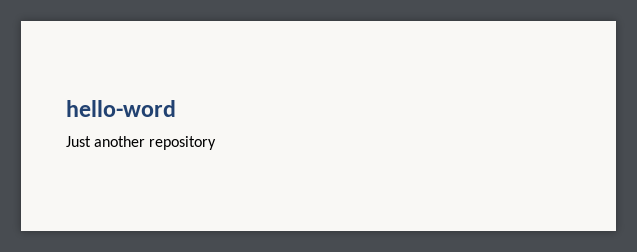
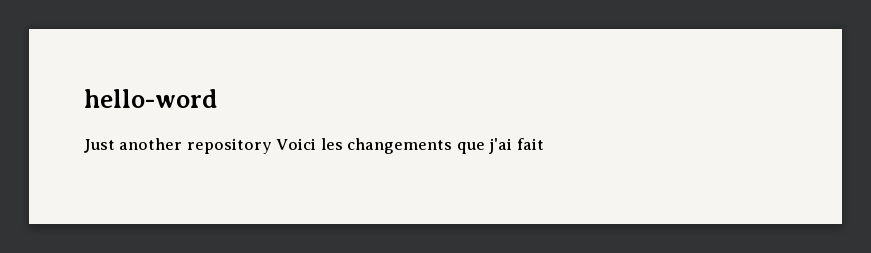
(217, 143) none -> [276,138,544,154] Voici les changements que j'ai fait

